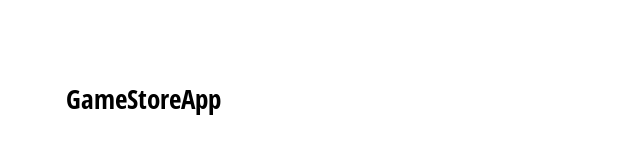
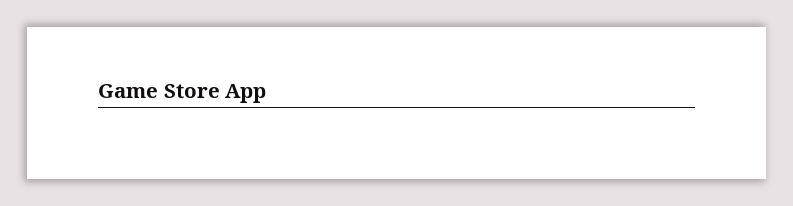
[66,90,221,115] GameStoreApp -> [98,84,267,103] Game Store App

